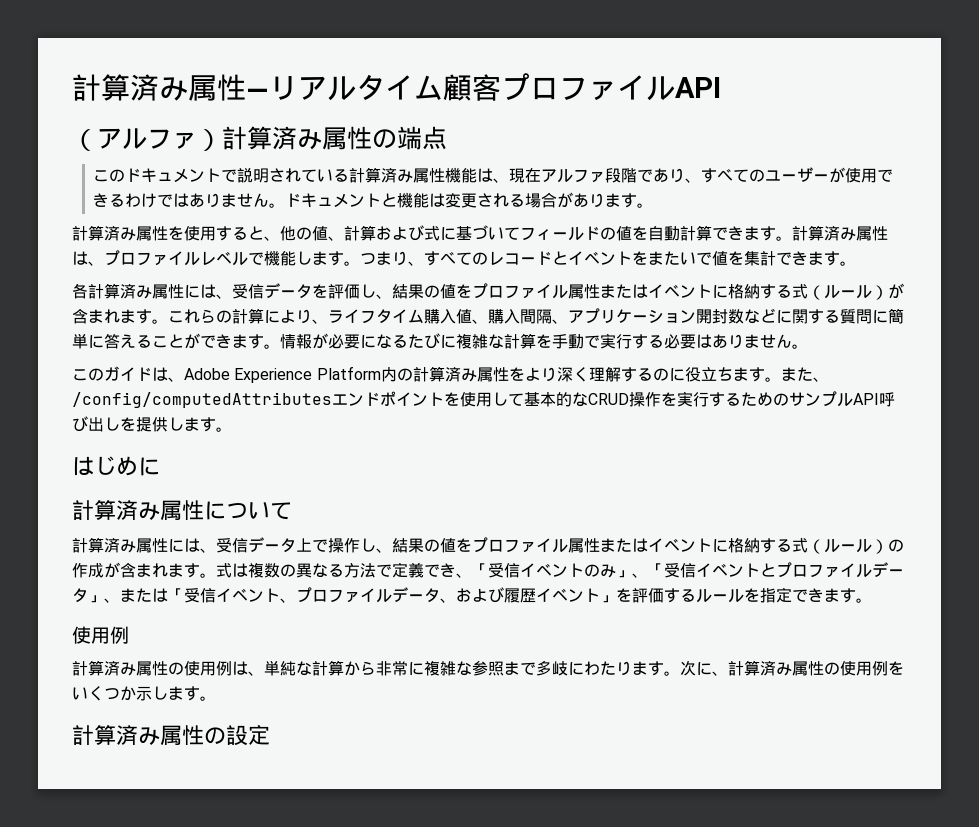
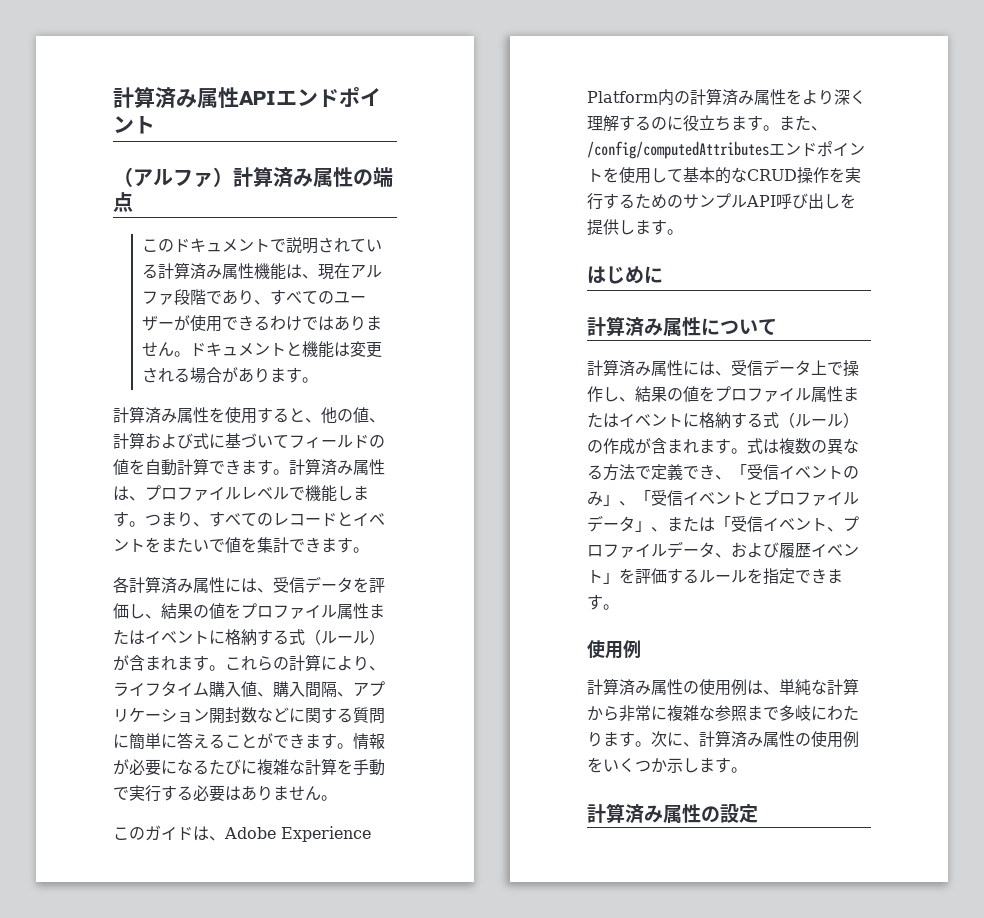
[72,73,721,101] 計算済み属性—リアルタイム顧客プロファイルAPI -> [113,87,381,109] [113,116,155,134] 計算済み属性APIエンドポイント

